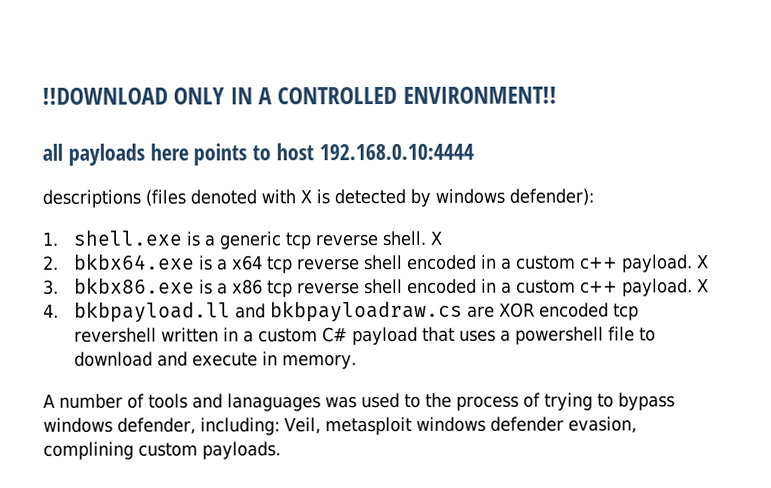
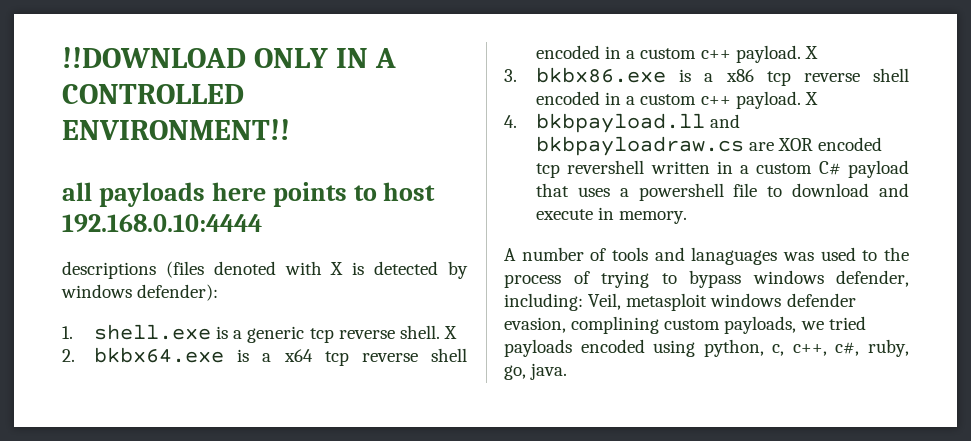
[202,441,281,460] payloads. -> [724,316,866,334] [504,339,909,357] [504,363,568,380] payloads, we tried payloads encoded using python, c, c++, c#, ruby, go, java.

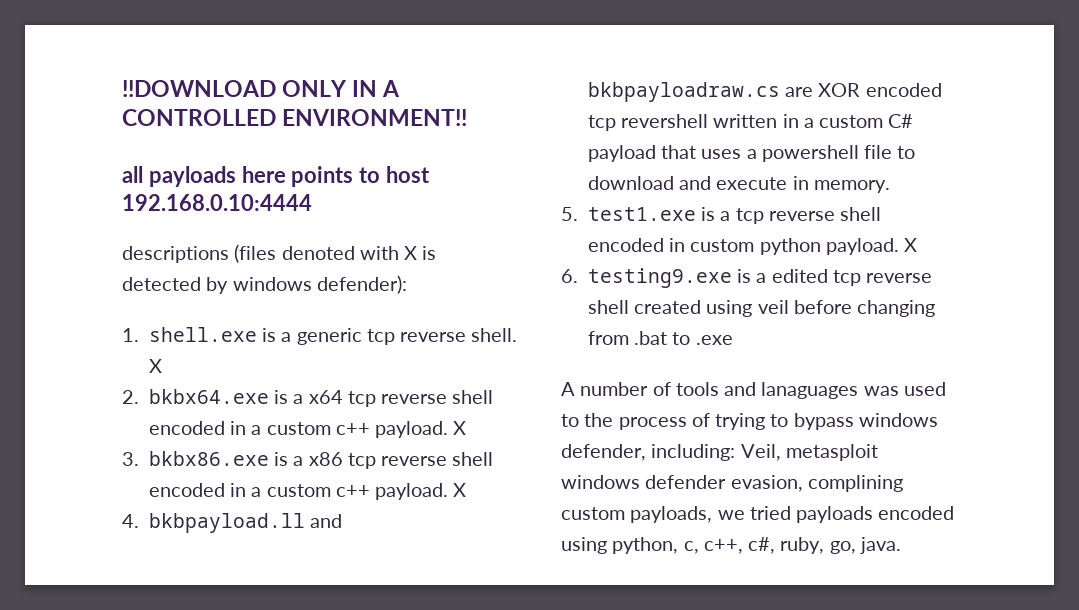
(688, 217) none -> [561,207,882,224] [587,238,918,255] [561,268,933,288] [587,300,936,317] [587,331,733,345] // 5. test1.exe is a tcp reverse shell encoded in custom python payload. X // 6. testing9.exe is a edited tcp reverse shell created using veil before changing from .bat to .exe

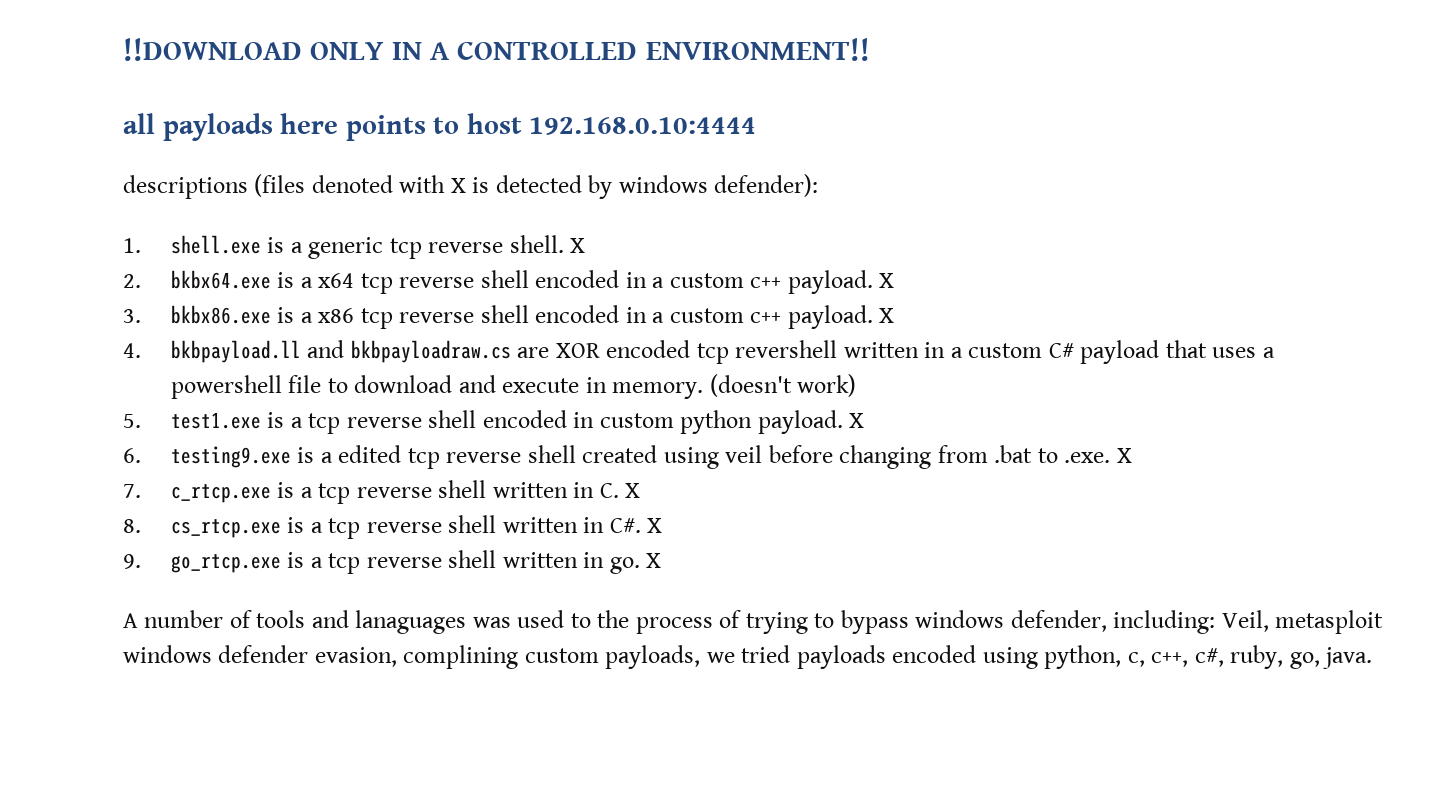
(890, 186) none -> [709,374,857,397] (doesn't work)
[695,335,733,345] .exe -> [1064,448,1132,463] [123,480,641,504] [123,515,663,539] [123,550,662,574] .exe. X // 7. c_rtcp.exe is a tcp reverse shell written in C. X // 8. cs_rtcp.exe is a tcp reverse shell written in C#. X // 9. go_rtcp.exe is a tcp reverse shell written in go. X

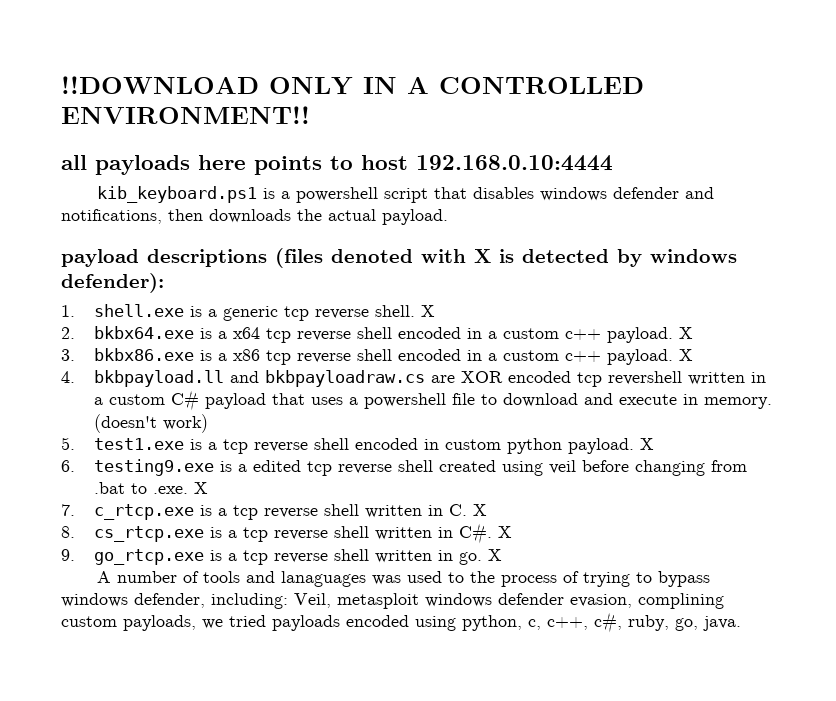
(757, 126) none -> [96,186,714,203] [61,209,448,225] [61,249,139,267] kib_keyboard.ps1 is a powershell script that disables windows defender and notifications, then downloads the actual payload. // payload

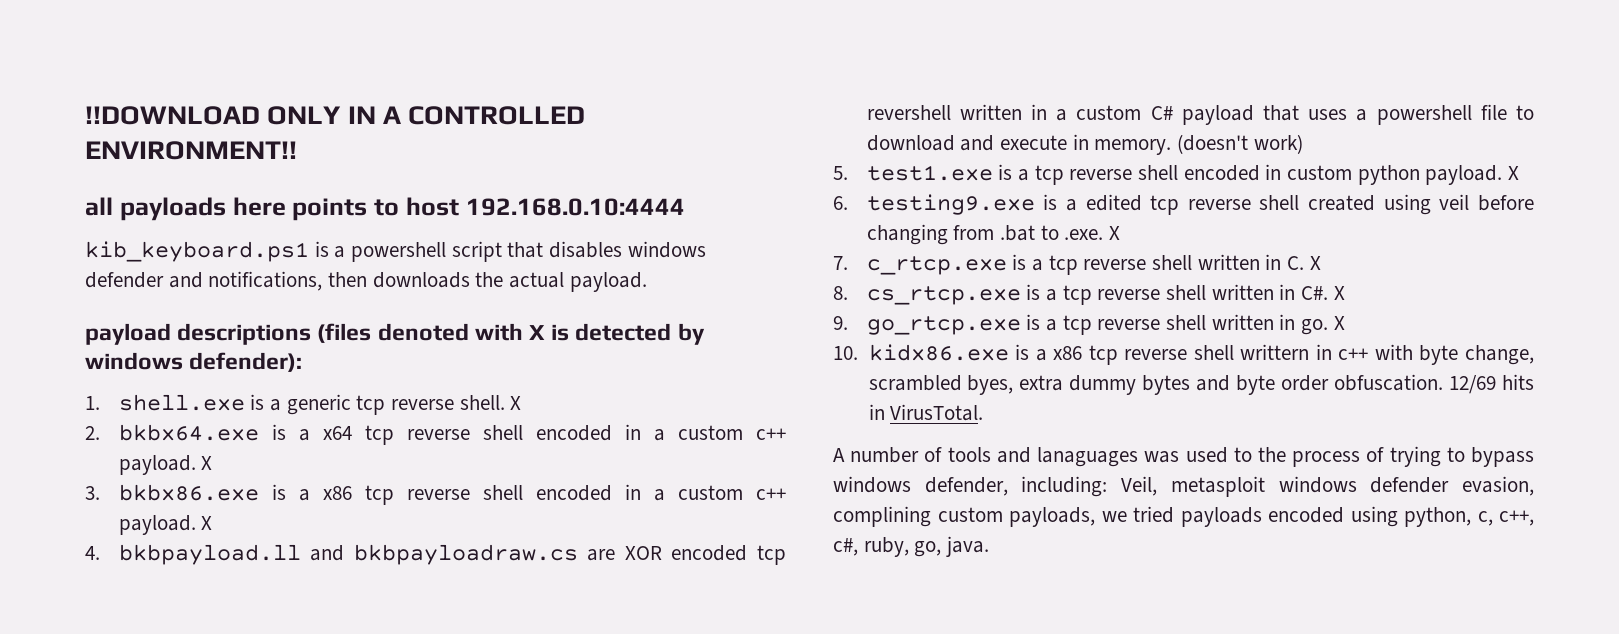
(502, 555) none -> [833,344,1534,365] [868,374,1534,395] [868,404,984,421] // 10. kidx86.exe is a x86 tcp reverse shell writtern in c++ with byte change, scrambled byes, extra dummy bytes and byte order obfuscation. 12/69 hits in VirusTotal.

